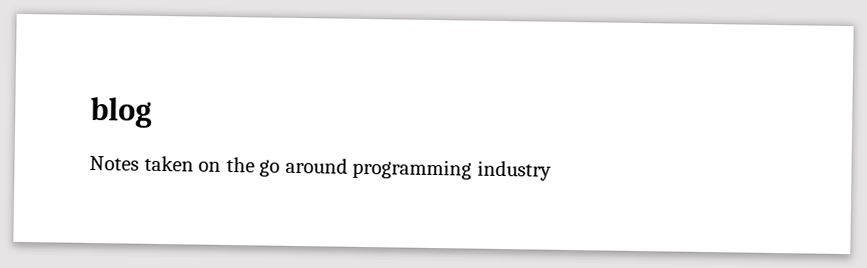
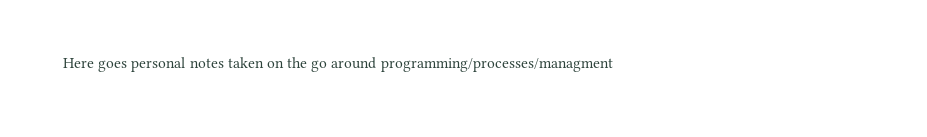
[90,96,152,128] [89,155,139,171] blog // Notes -> [63,57,224,72] Here goes personal notes
[352,158,552,181] programming industry -> [380,58,613,72] programming/processes/managment

